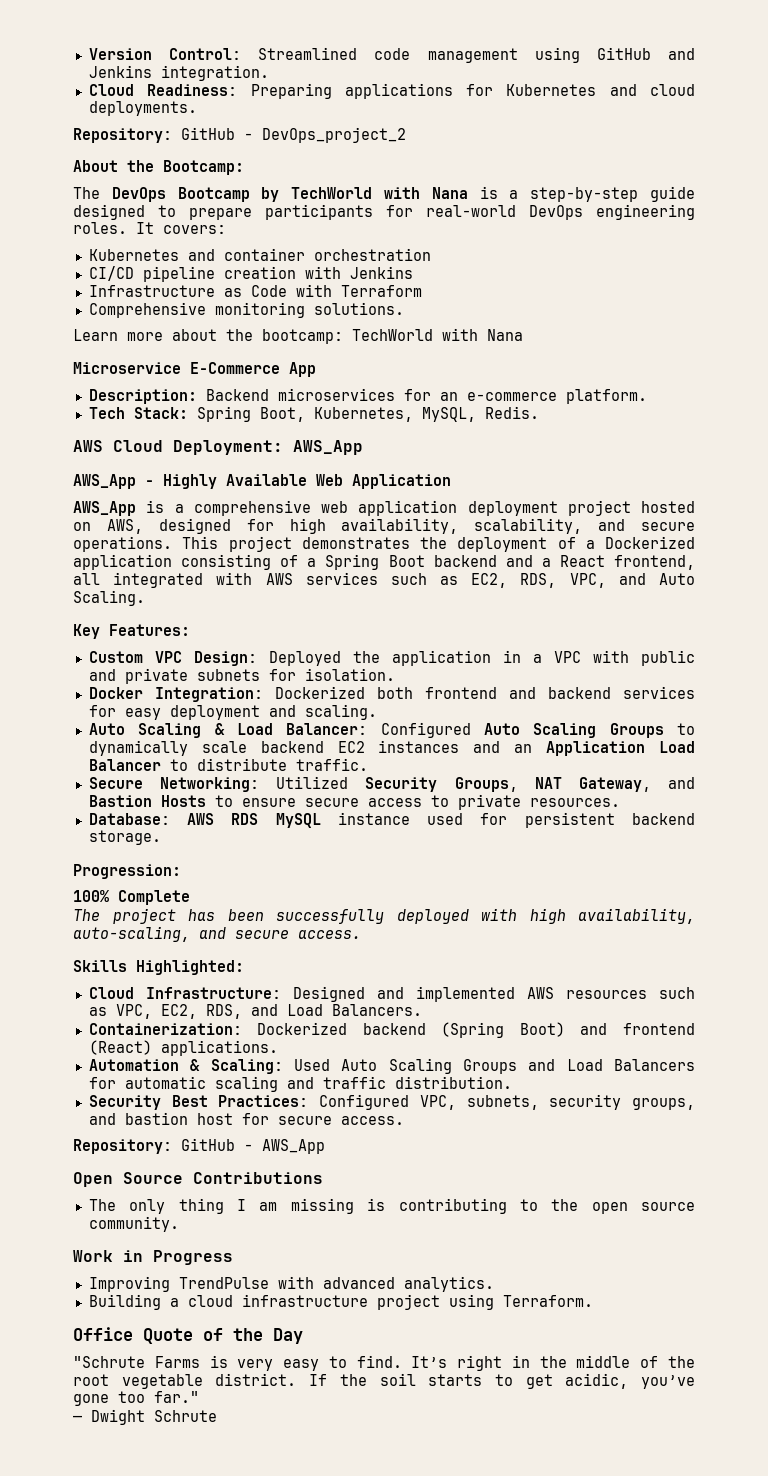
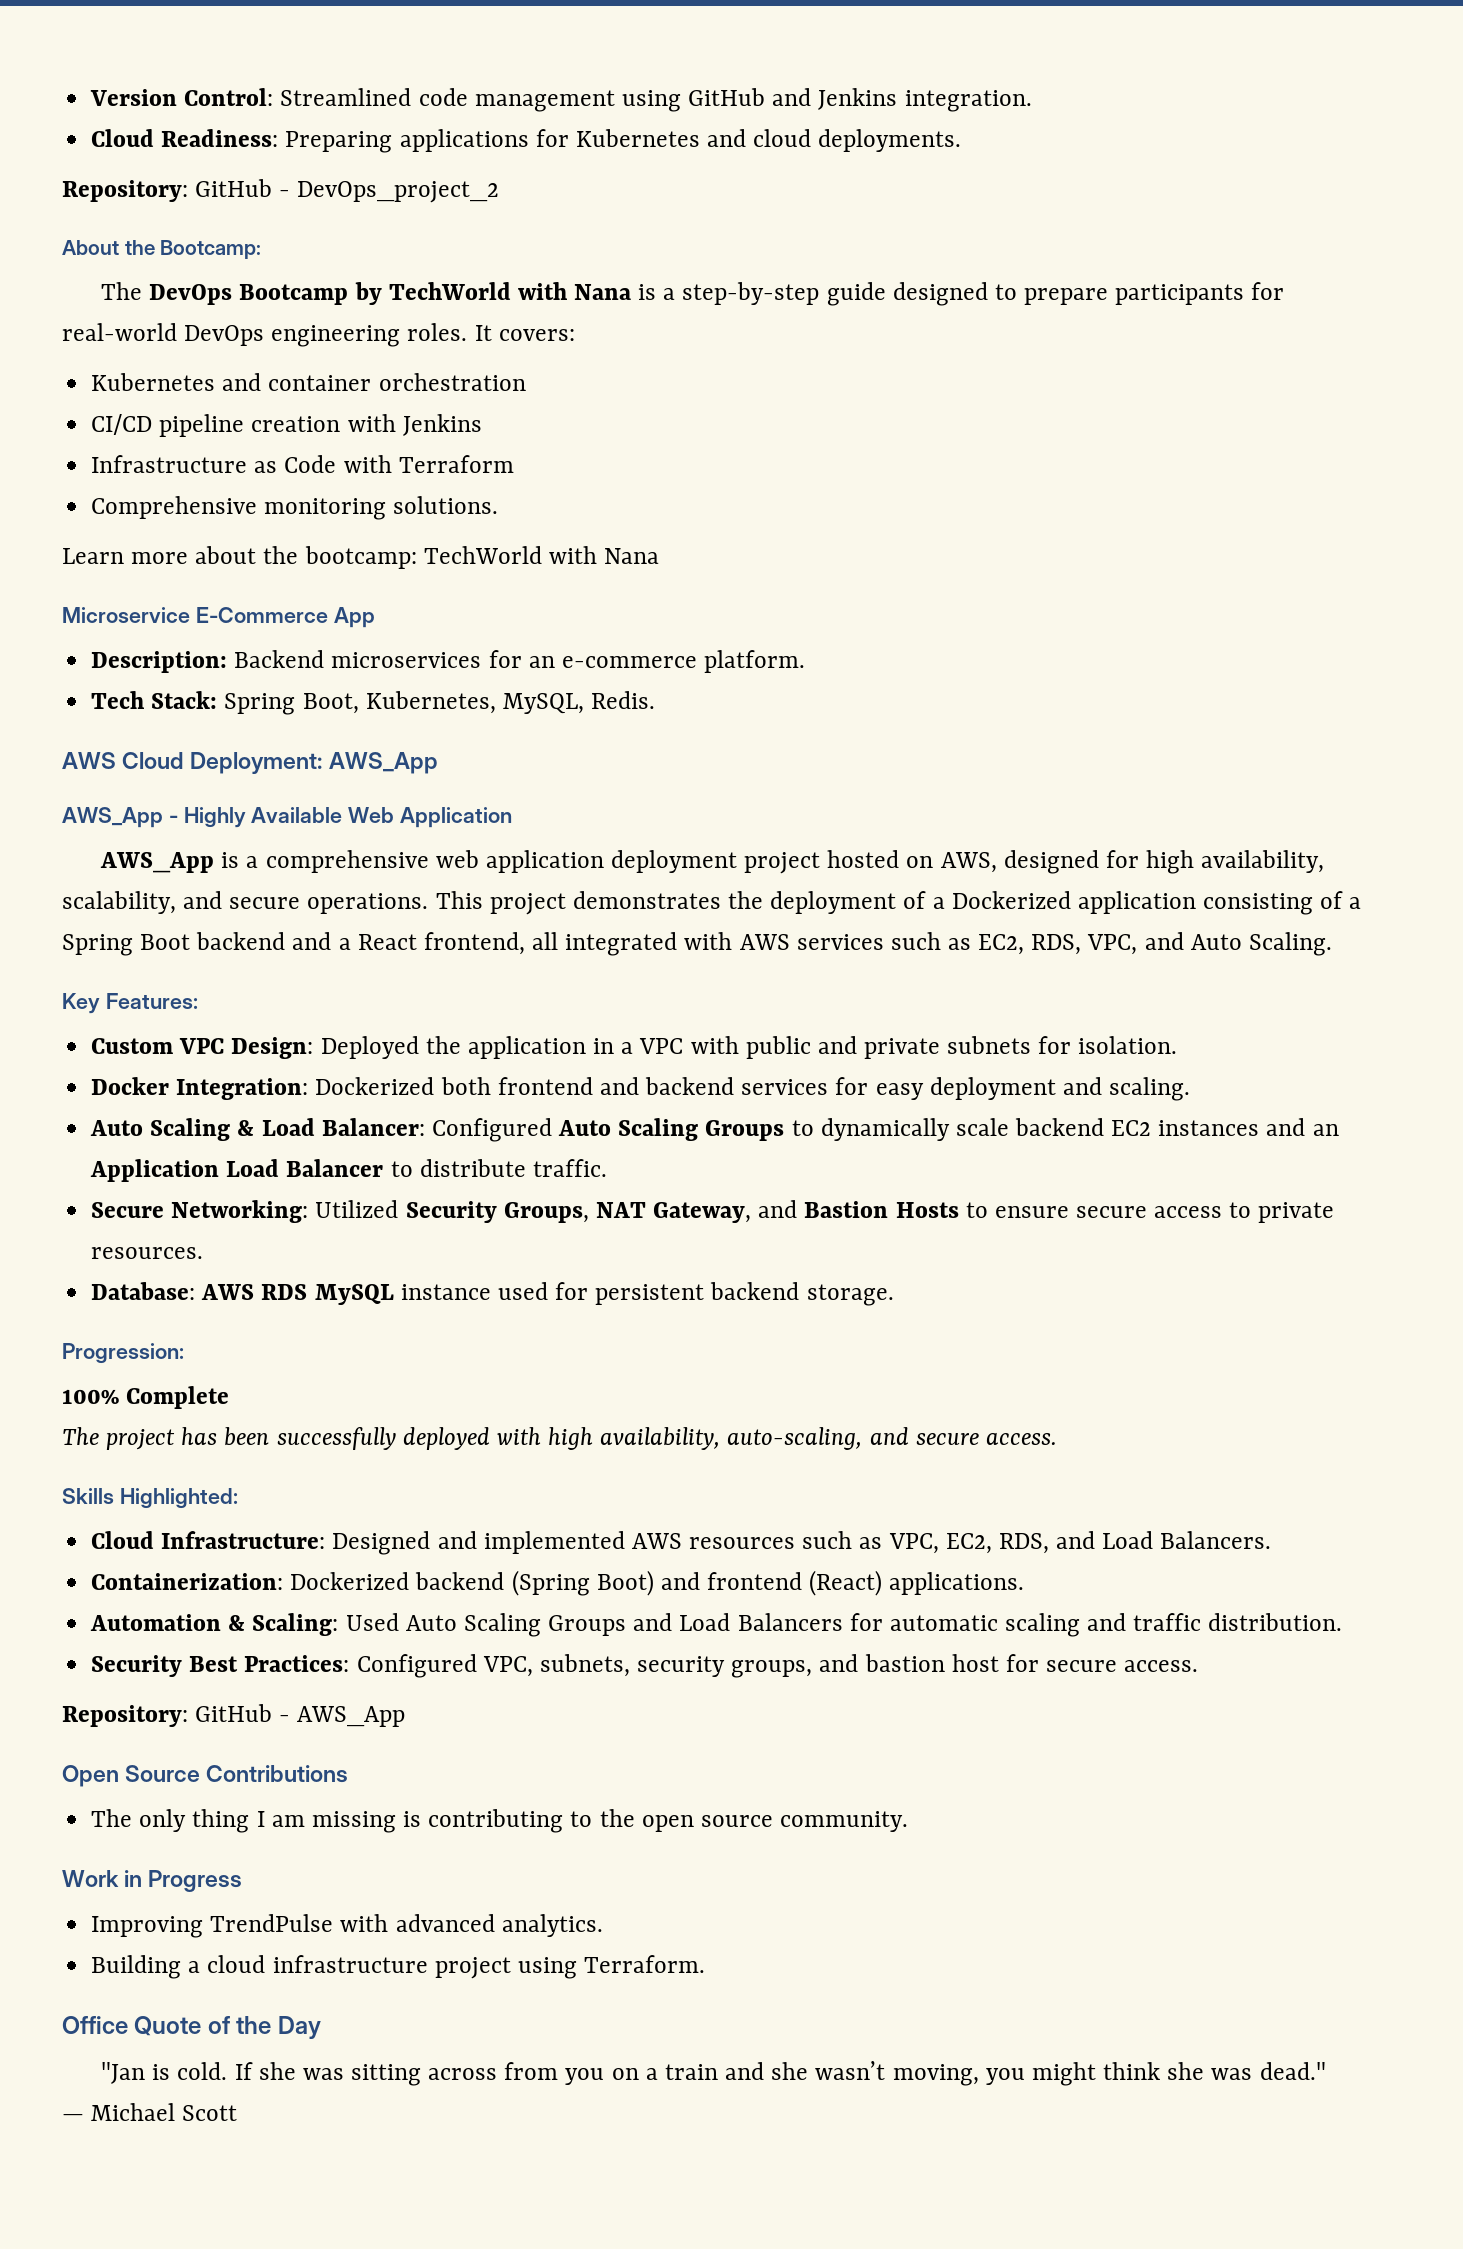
[73,1355,695,1371] [73,1373,695,1389] [73,1391,199,1406] "Schrute Farms is very easy to find. It’s right in the middle of the root vegetable district. If the soil starts to get acidic, you’ve gone too far." -> [101,2061,1326,2086] "Jan is cold. If she was sitting across from you on a train and she wasn’t moving, you might think she was dead."
[91,1409,217,1425] Dwight Schrute -> [91,2103,238,2121] Michael Scott

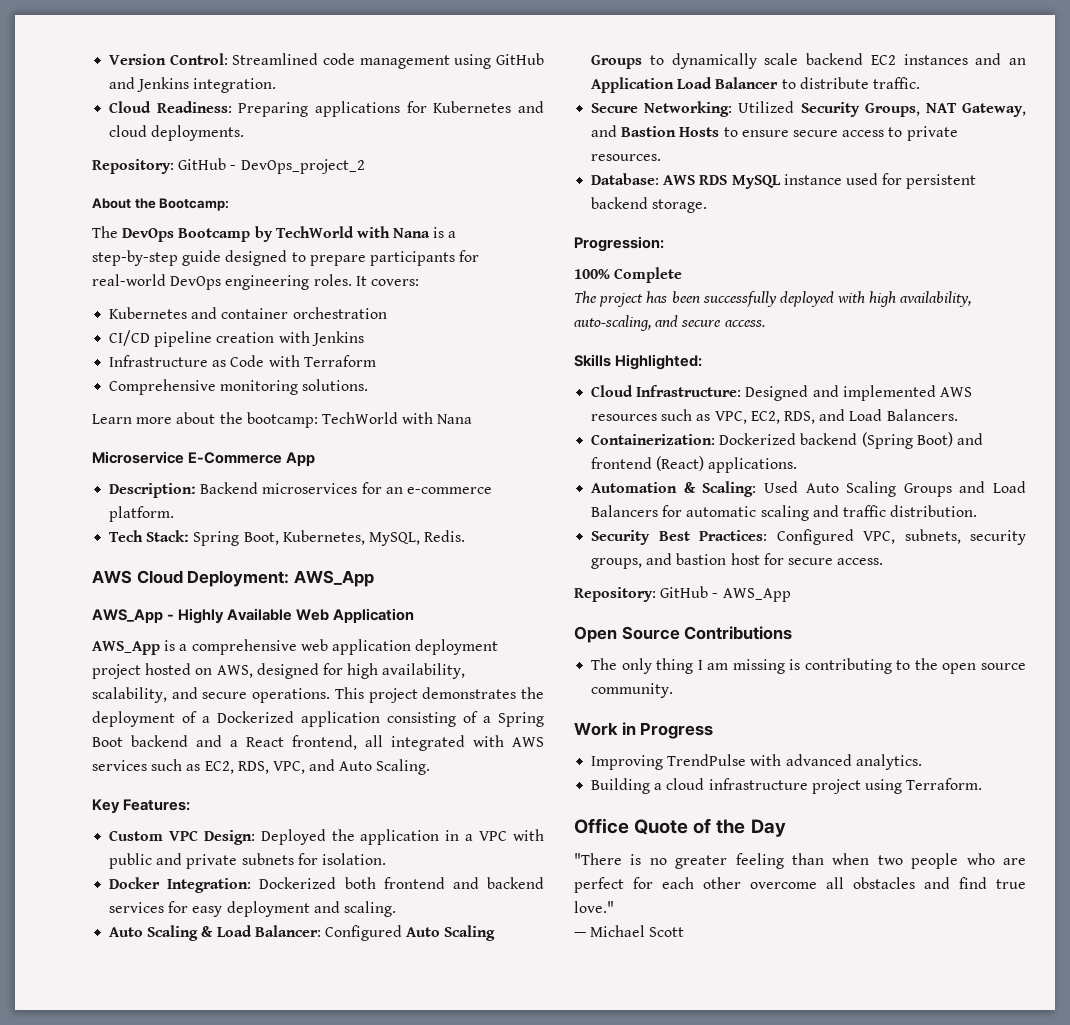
[101,2061,1326,2086] "Jan is cold. If she was sitting across from you on a train and she wasn’t moving, you might think she was dead." -> [574,853,1026,869] [574,877,1026,893] [574,901,614,913] "There is no greater feeling than when two people who are perfect for each other overcome all obstacles and find true love."

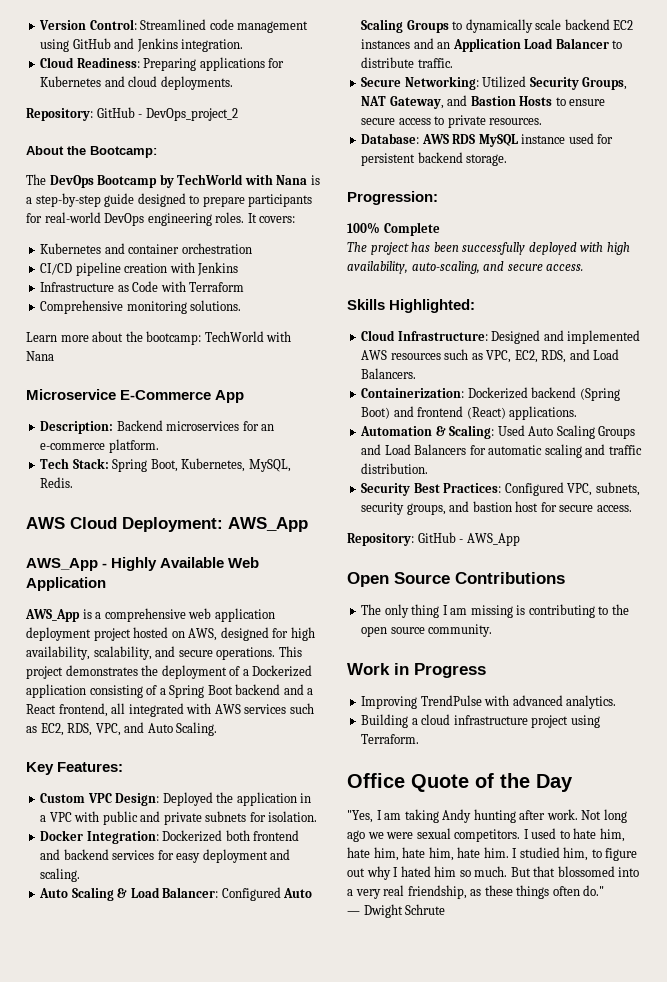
[574,853,1026,869] [574,877,1026,893] [574,901,614,913] "There is no greater feeling than when two people who are perfect for each other overcome all obstacles and find true love." -> [347,809,627,823] [347,828,625,842] [347,847,638,861] [347,866,640,880] [347,885,605,899] "Yes, I am taking Andy hunting after work. Not long ago we were sexual competitors. I used to hate him, hate him, hate him, hate him. I studied him, to figure out why I hated him so much. But that blossomed into a very real friendship, as these things often do."
[590,925,685,937] Michael Scott -> [363,904,446,918] Dwight Schrute

